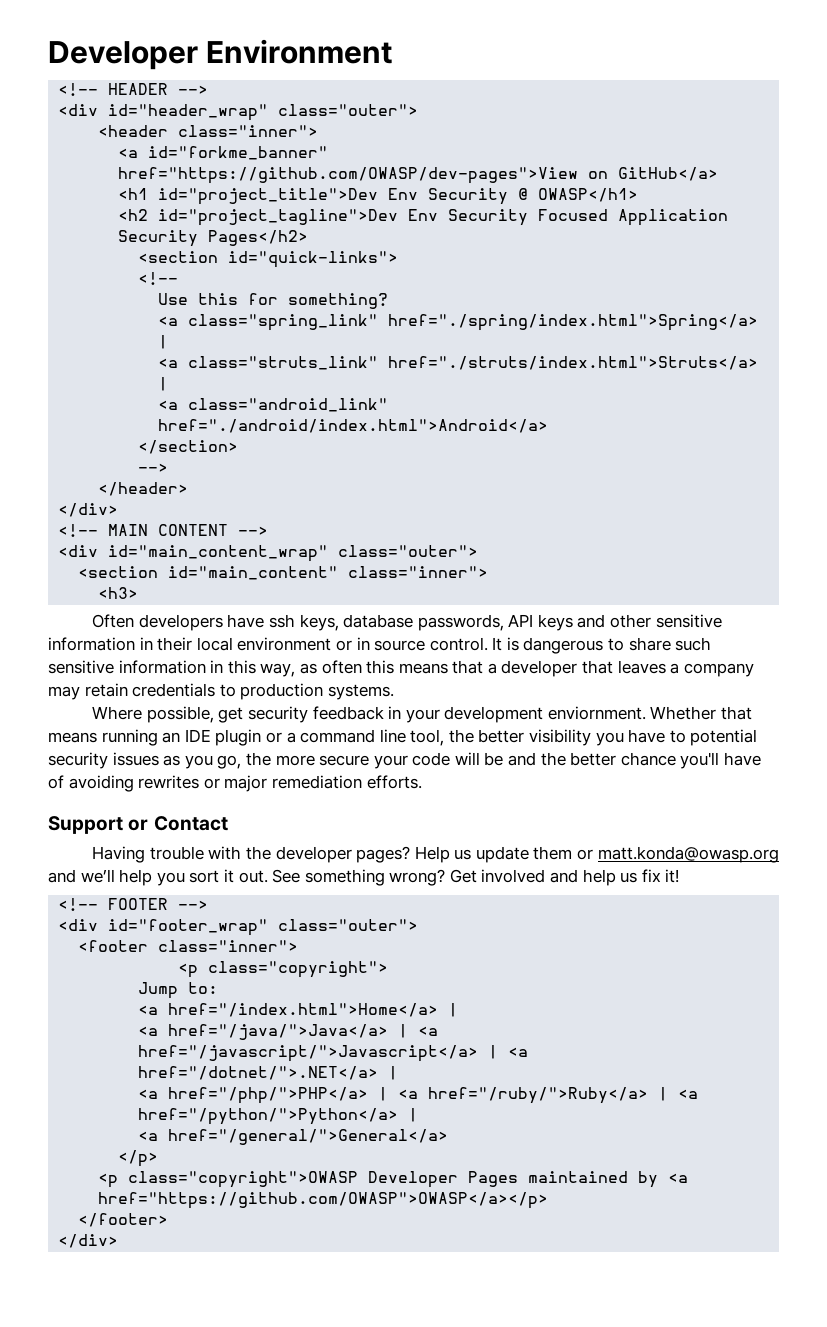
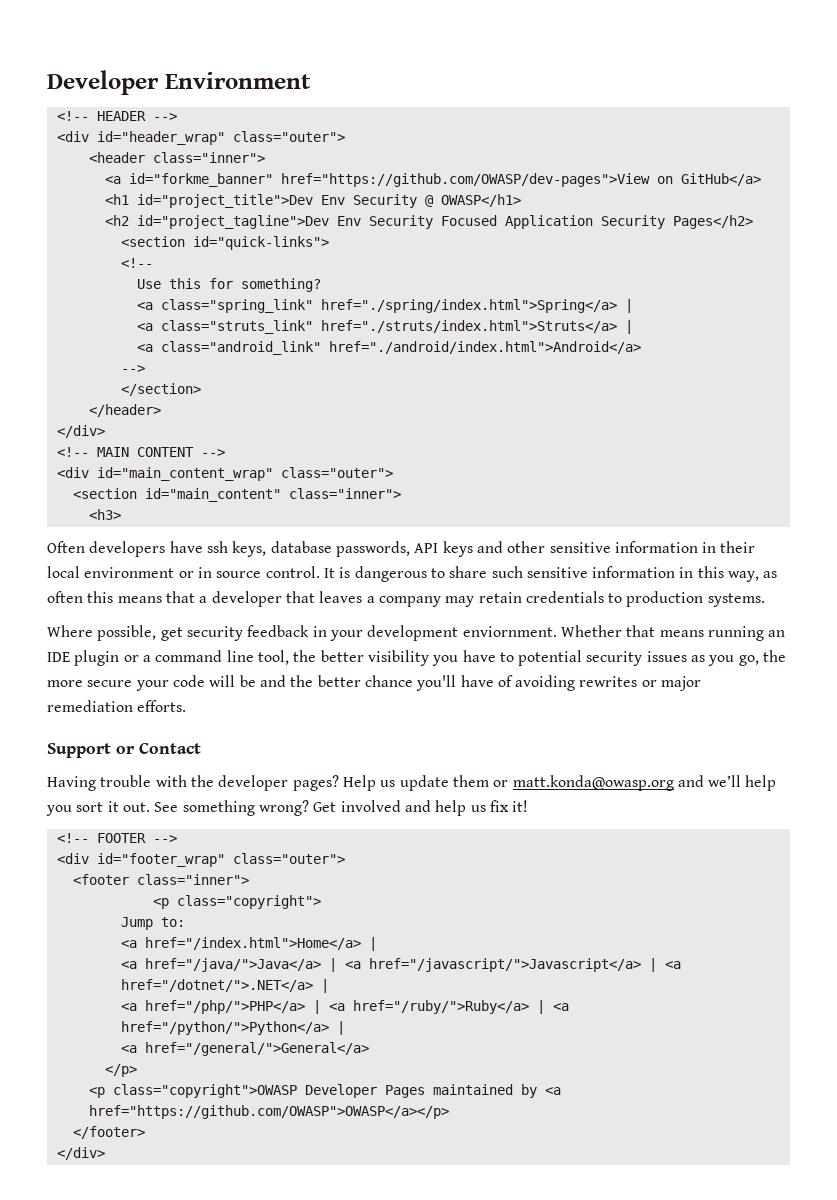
(549, 426) none -> [120,365,145,373] // -->
[138,463,169,473] // --> -> (201, 389) none

